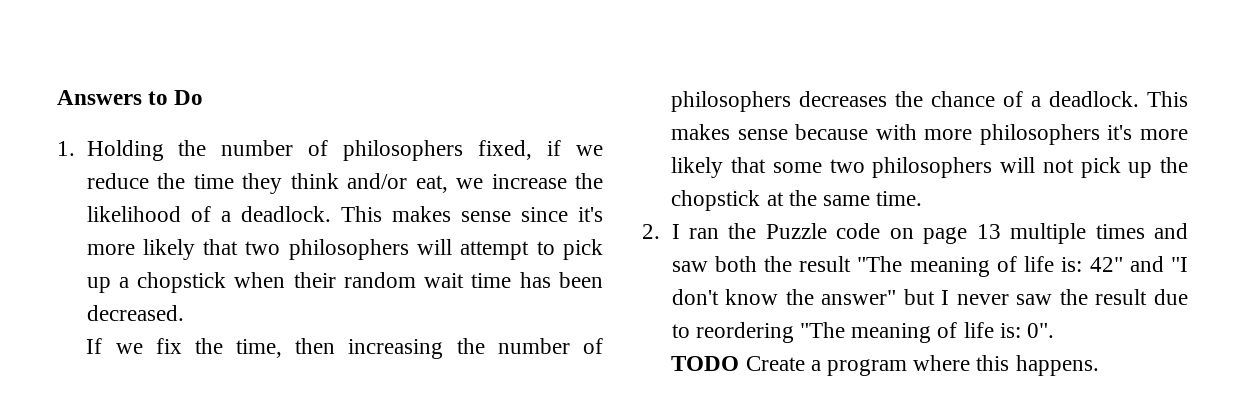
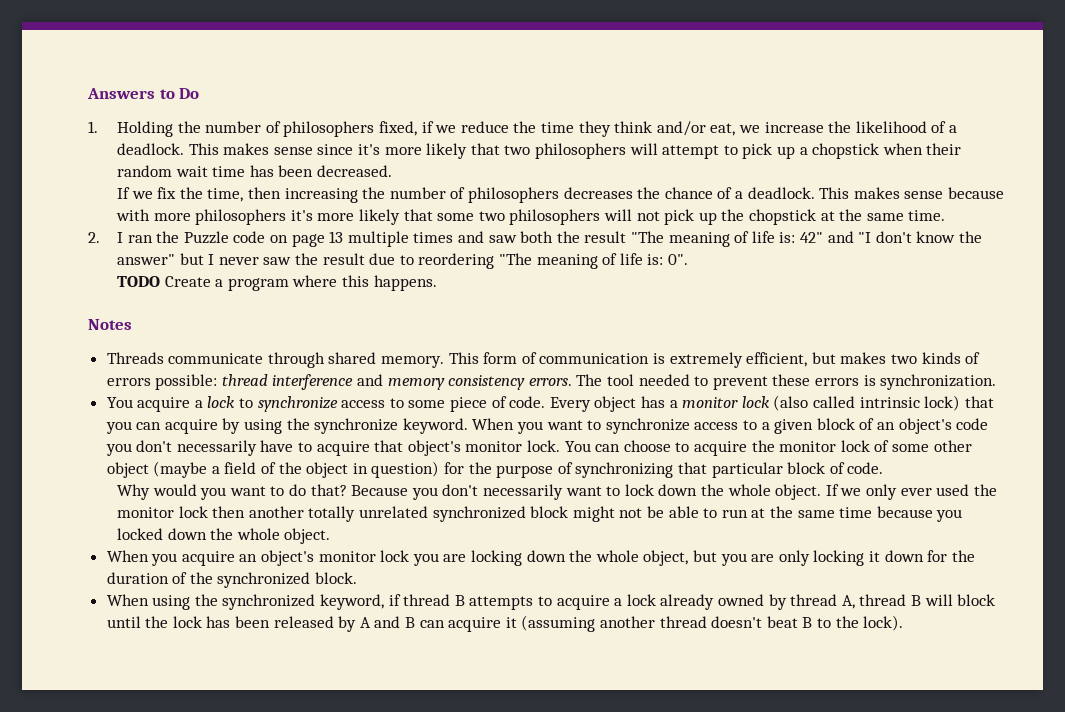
(1099, 365) none -> [88,319,132,330] [106,352,981,368] [106,374,997,390] [106,395,994,412] [105,418,989,434] [105,440,972,456] [106,461,884,478] [117,484,997,500] [117,506,963,522] [117,528,331,544] [106,550,975,566] [106,572,358,588] [106,594,996,610] [106,615,904,632] // Notes // Threads communicate through shared memory. This form of communication is extremely efficient, but makes two kinds of errors possible: thread interference and memory consistency errors. The tool needed to prevent these errors is synchronization. // You acquire a lock to synchronize access to some piece of code. Every object has a monitor lock (also called intrinsic lock) that you can acquire by using the synchronize keyword. When you want to synchronize access to a given block of an object's code you don't necessarily have to acquire that object's monitor lock. You can choose to acquire the monitor lock of some other object (maybe a field of the object in question) for the purpose of synchronizing that particular block of code. // Why would you want to do that? Because you don't necessarily want to lock down the whole object. If we only ever used the monitor lock then another totally unrelated synchronized block might not be able to run at the same time because you locked down the whole object. // When you acquire an object's monitor lock you are locking down the whole object, but you are only locking it down for the duration of the synchronized block. // When using the synchronized keyword, if thread B attempts to acquire a lock already owned by thread A, thread B will block until the lock has been released by A and B can acquire it (assuming another thread doesn't beat B to the lock).

